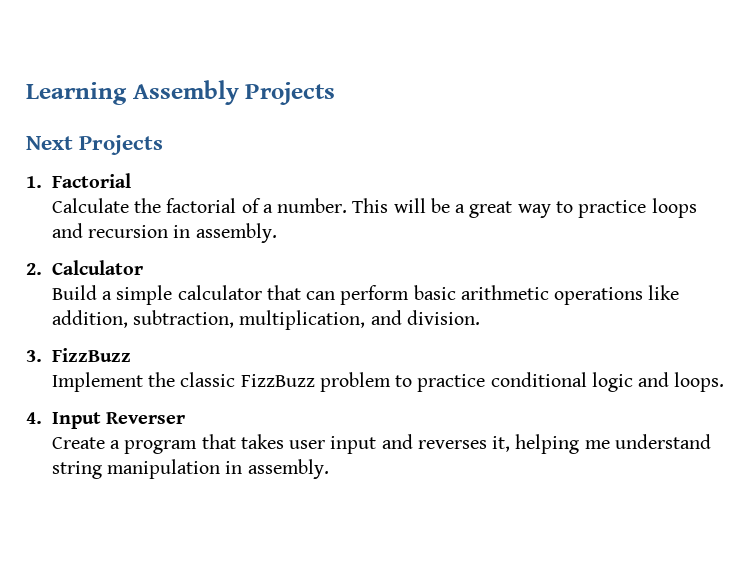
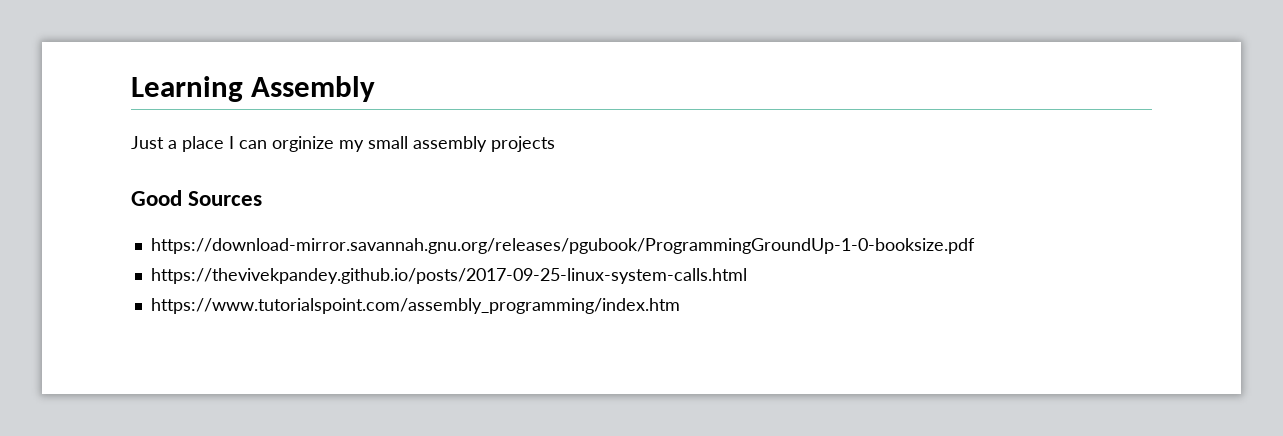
[245,82,336,105] [26,135,164,155] [26,173,131,188] [51,198,697,218] [51,223,277,243] [26,260,143,275] [51,285,680,305] [51,310,480,330] [26,348,131,362] [51,372,725,392] [26,412,186,429] [51,434,711,454] [51,459,329,479] Projects // Next Projects // 1. Factorial // Calculate the factorial of a number. This will be a great way to practice loops and recursion in assembly. // 2. Calculator // Build a simple calculator that can perform basic arithmetic operations like addition, subtraction, multiplication, and division. // 3. FizzBuzz // Implement the classic FizzBuzz problem to practice conditional logic and loops. // 4. Input Reverser // Create a program that takes user input and reverses it, helping me understand string manipulation in assembly. -> [131,136,555,152] [131,190,263,206] [150,238,975,254] [150,268,747,284] [150,298,680,314] // Just a place I can orginize my small assembly projects // Good Sources // https://download-mirror.savannah.gnu.org/releases/pgubook/ProgrammingGroundUp-1-0-booksize.pdf // https://thevivekpandey.github.io/posts/2017-09-25-linux-system-calls.html // https://www.tutorialspoint.com/assembly_programming/index.htm

